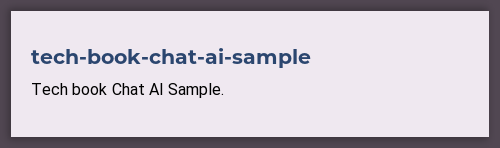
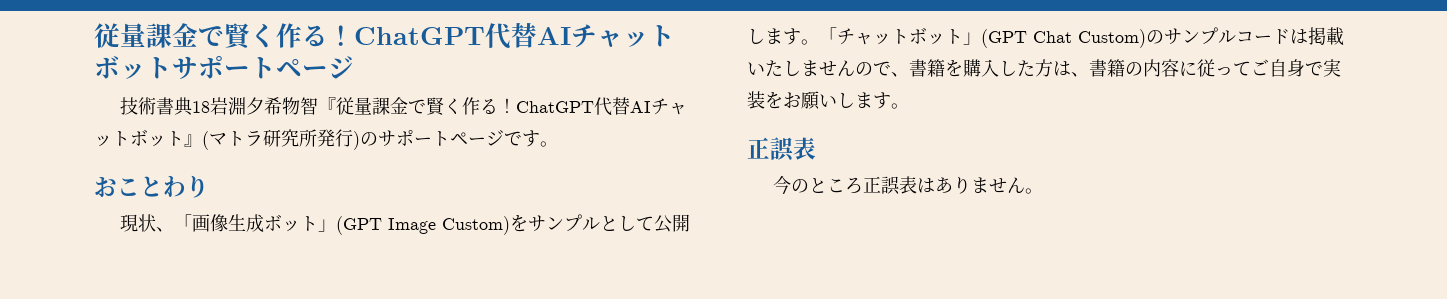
[31,48,311,68] [31,83,225,98] tech-book-chat-ai-sample // Tech book Chat AI Sample. -> [94,23,675,50] [94,55,354,79] [120,97,688,116] [94,129,558,150] [94,175,209,198] [120,214,691,235] [747,27,1344,48] [747,59,1341,77] [747,91,909,110] [747,137,816,161] [773,176,1044,195] 従量課金で賢く作る！ChatGPT代替AIチャットボットサポートページ // 技術書典18岩淵夕希物智『従量課金で賢く作る！ChatGPT代替AIチャットボット』(マトラ研究所発行)のサポートページです。 // おことわり // 現状、「画像生成ボット」(GPT Image Custom)をサンプルとして公開します。「チャットボット」(GPT Chat Custom)のサンプルコードは掲載いたしませんので、書籍を購入した方は、書籍の内容に従ってご自身で実装をお願いします。 // 正誤表 // 今のところ正誤表はありません。

